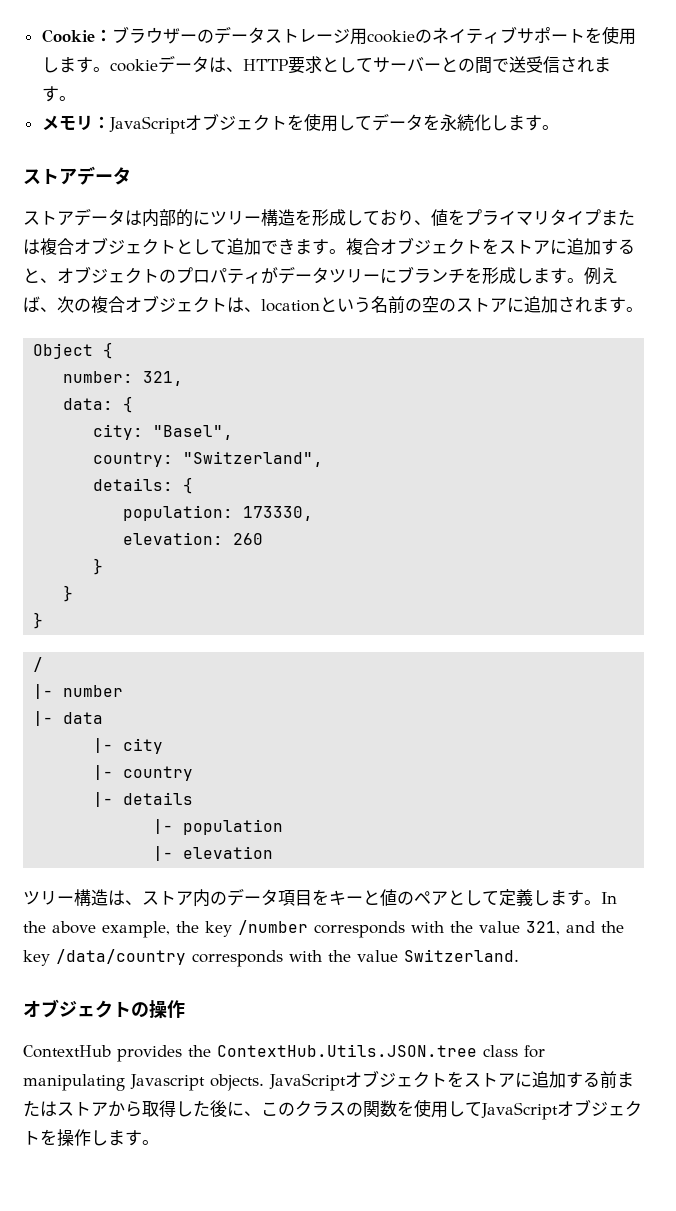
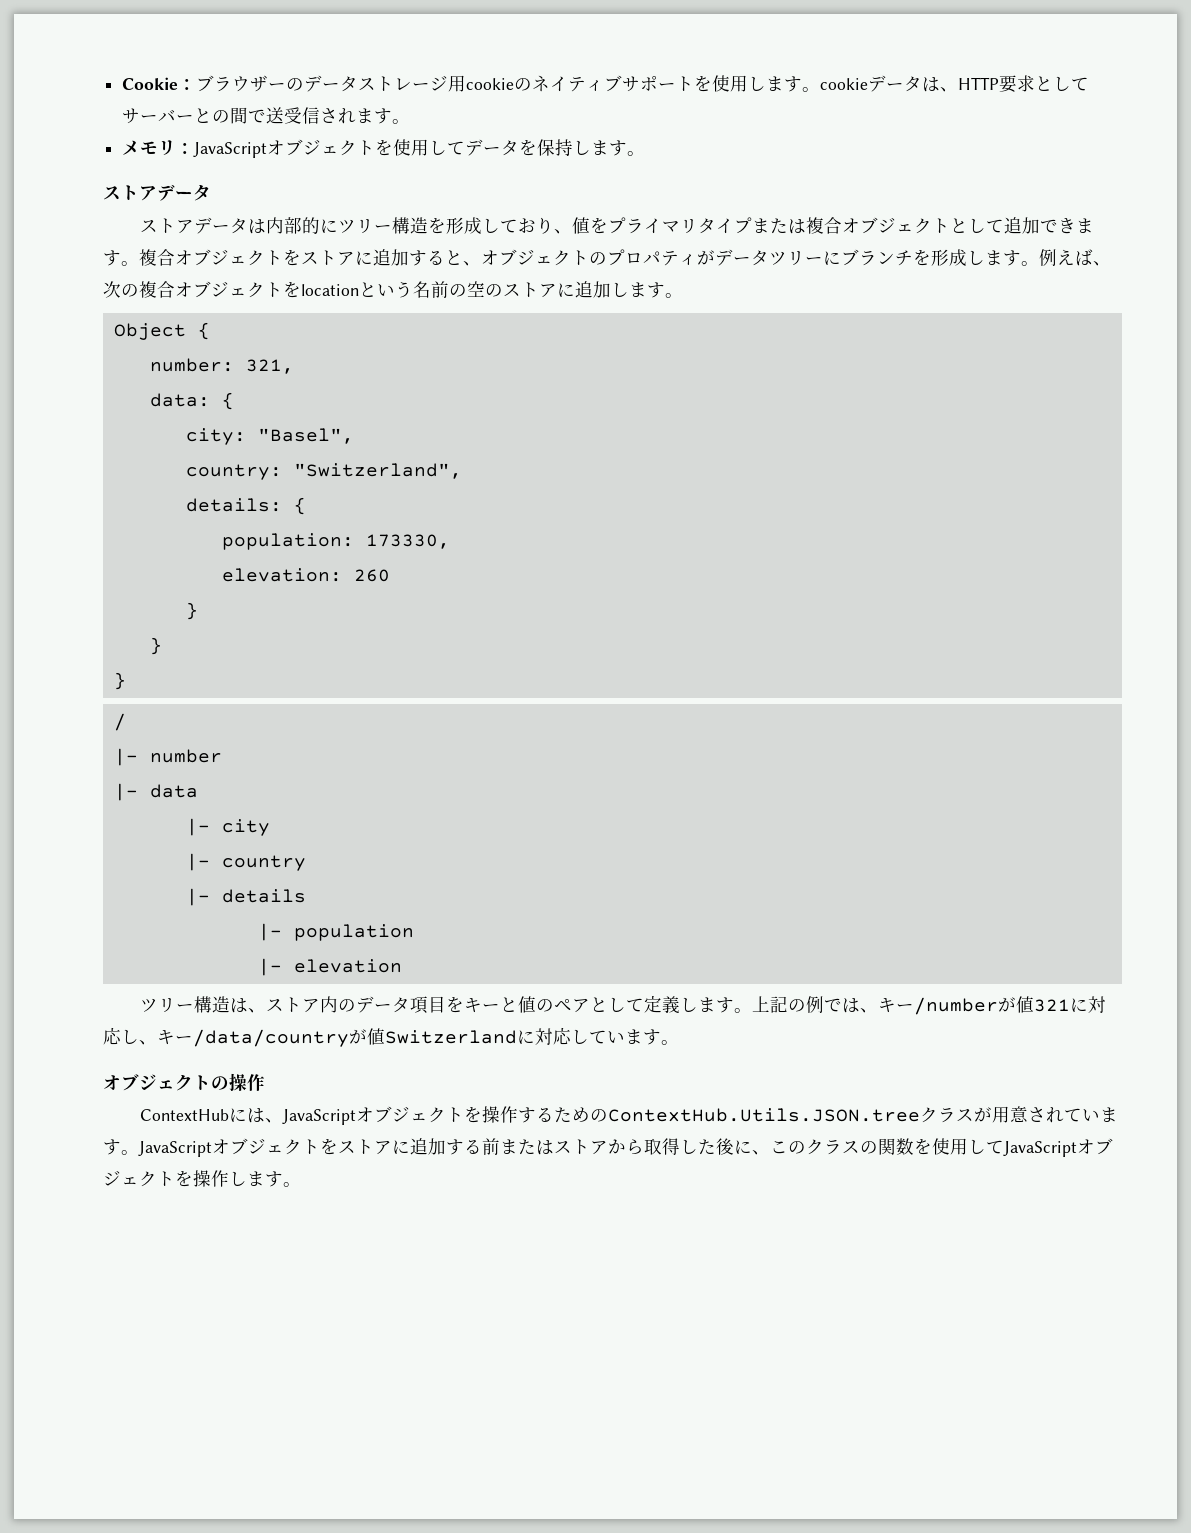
[439,114,491,131] 永続化 -> [537,139,574,156] 保持
[227,297,261,313] は、 -> [283,281,301,298] を
[558,296,592,313] され -> [611,282,629,297] し
[601,892,617,904] [23,920,624,938] [23,949,519,967] In the above example, the key /number corresponds with the value 321, and the key /data/country corresponds with the value Switzerland. -> [752,996,1107,1015] [103,1027,679,1047] 上記の例では、キー/numberが値321に対応し、キー/data/countryが値Switzerlandに対応しています。
[117,1044,545,1062] [23,1074,264,1091] provides the ContextHub.Utils.JSON.tree class for manipulating Javascript objects. -> [229,1106,1119,1125] [103,1139,139,1155] には、JavaScriptオブジェクトを操作するためのContextHub.Utils.JSON.treeクラスが用意されています。

